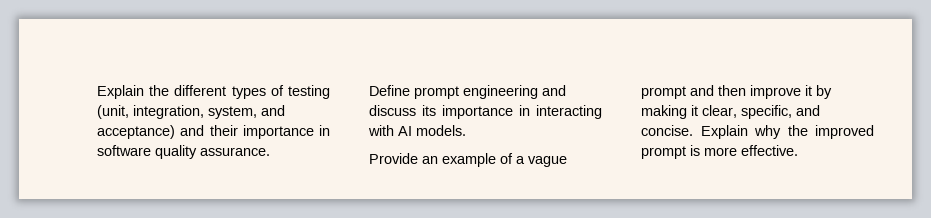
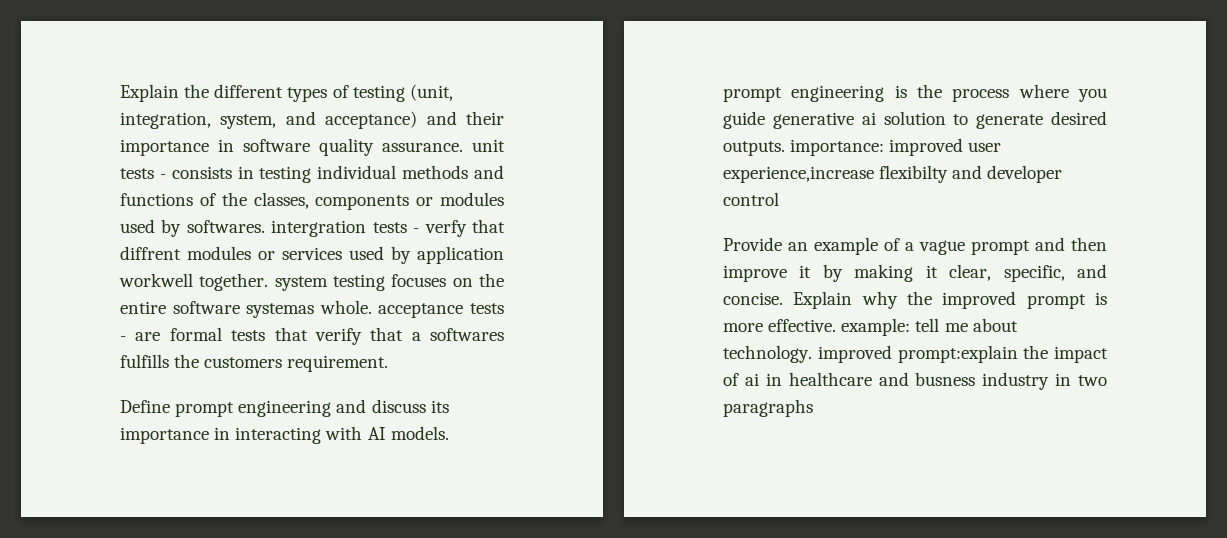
(270, 151) none -> [472,139,505,152] [120,165,505,183] [120,192,504,210] [120,219,505,237] [120,246,504,264] [119,273,504,291] [120,300,505,318] [120,327,504,345] [120,354,389,372] unit tests - consists in testing individual methods and functions of the classes, components or modules used by softwares. intergration tests - verfy that diffrent modules or services used by application workwell together. system testing focuses on the entire software systemas whole. acceptance tests - are formal tests that verify that a softwares fulfills the customers requirement.
(466, 130) none -> [723,84,1107,102] [723,111,1107,129] [723,138,1002,156] [723,165,1063,183] [723,192,779,206] prompt engineering is the process where you guide generative ai solution to generate desired outputs. importance: improved user experience,increase flexibilty and developer control
(798, 150) none -> [841,318,1018,336] [723,345,1108,363] [723,372,1107,390] [723,399,813,417] example: tell me about technology. improved prompt:explain the impact of ai in healthcare and busness industry in two paragraphs

